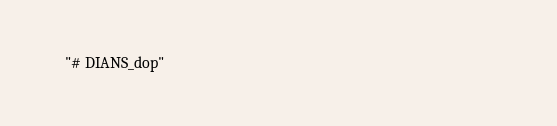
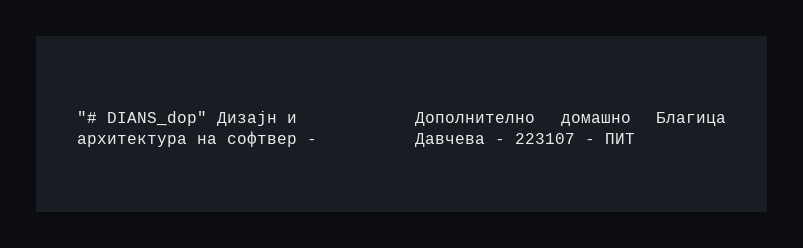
(165, 64) none -> [217,111,297,126] [77,131,317,147] [415,112,726,126] [415,133,635,147] Дизајн и архитектура на софтвер - Дополнително домашно Благица Давчева - 223107 - ПИТ

